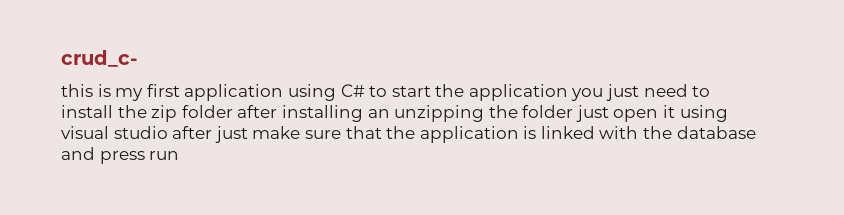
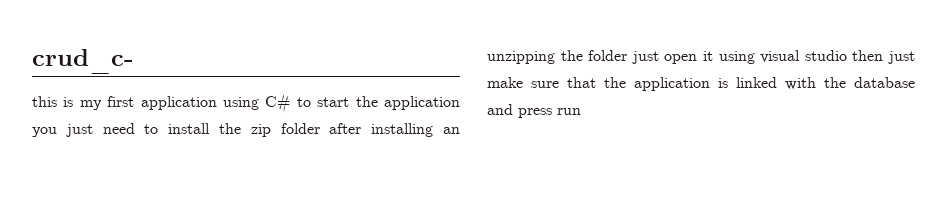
[172,126,213,139] after -> [852,50,884,61] then

